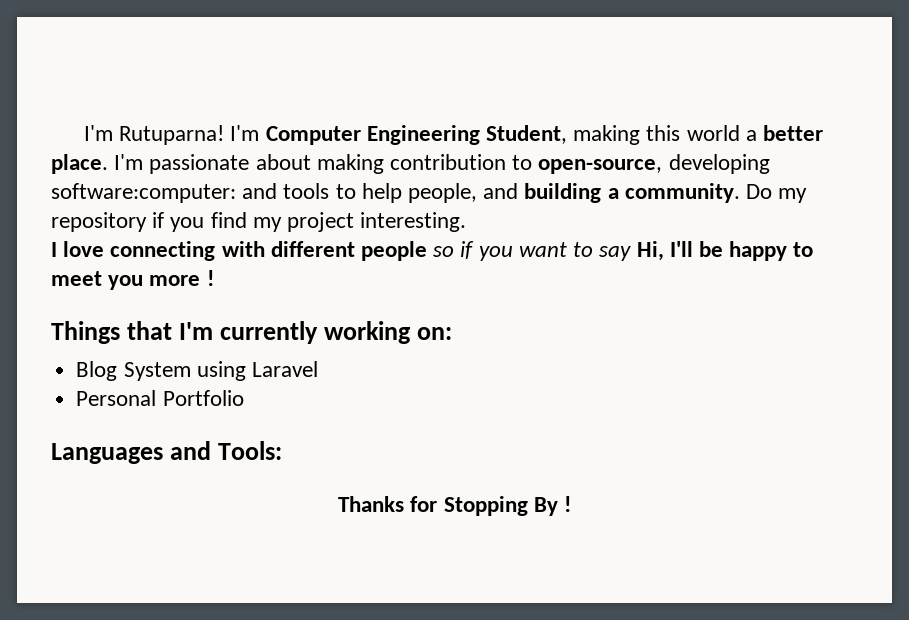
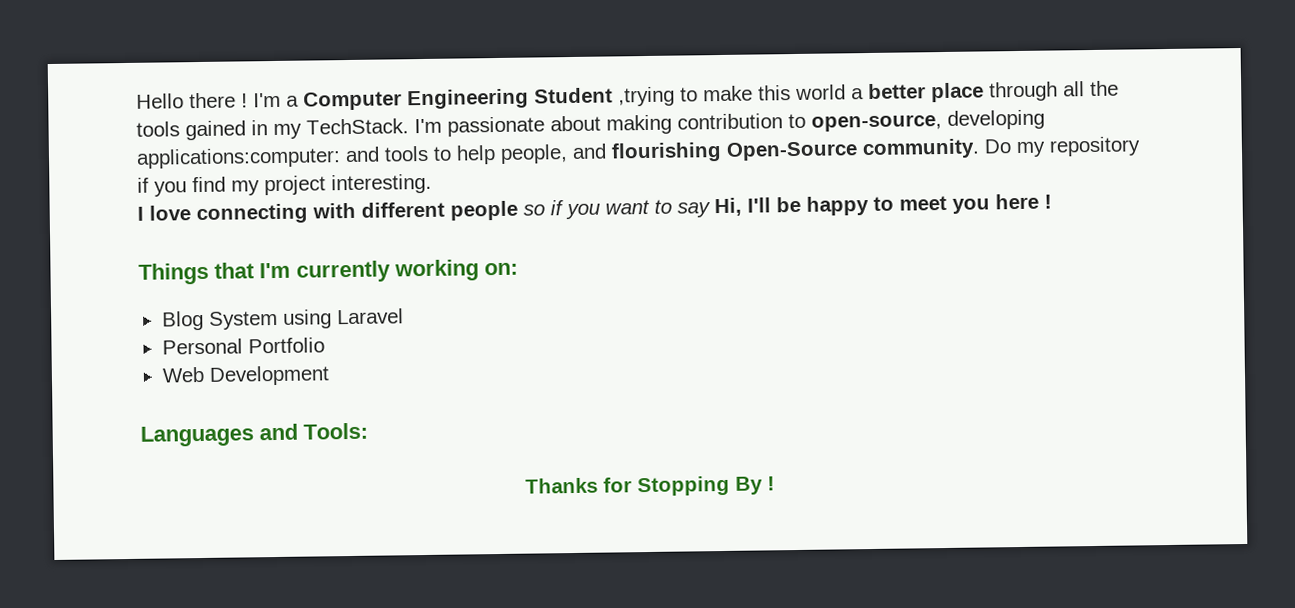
[83,125,824,145] [51,154,108,174] I'm Rutuparna! I'm Computer Engineering Student, making this world a better place. -> [136,80,1119,111] [136,118,409,141] Hello there ! I'm a Computer Engineering Student ,trying to make this world a better place through all the tools gained in my TechStack.
[51,183,236,203] software:computer: -> [136,147,341,169] applications:computer:
[524,183,619,203] building a -> [611,141,858,163] flourishing Open-Source
[149,275,201,286] more -> [995,193,1039,210] here
(244, 398) none -> [161,365,330,386] // Web Development

